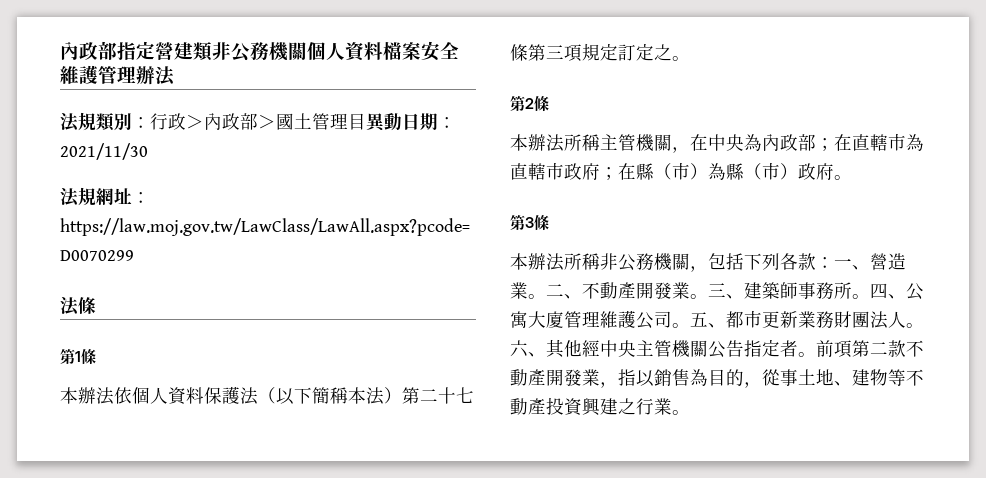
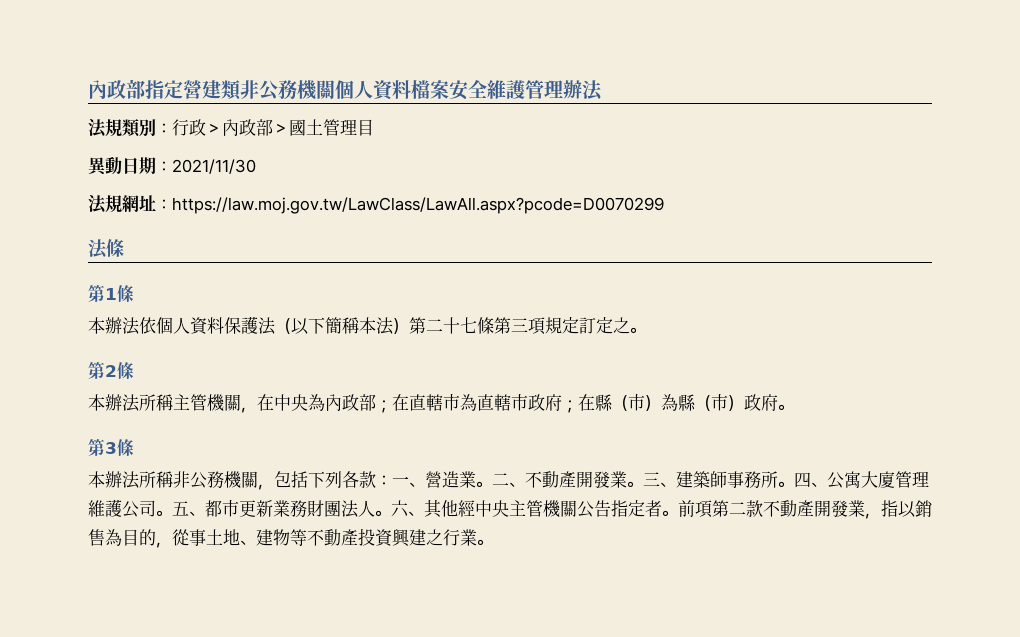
(366, 121) none -> (374, 127) //

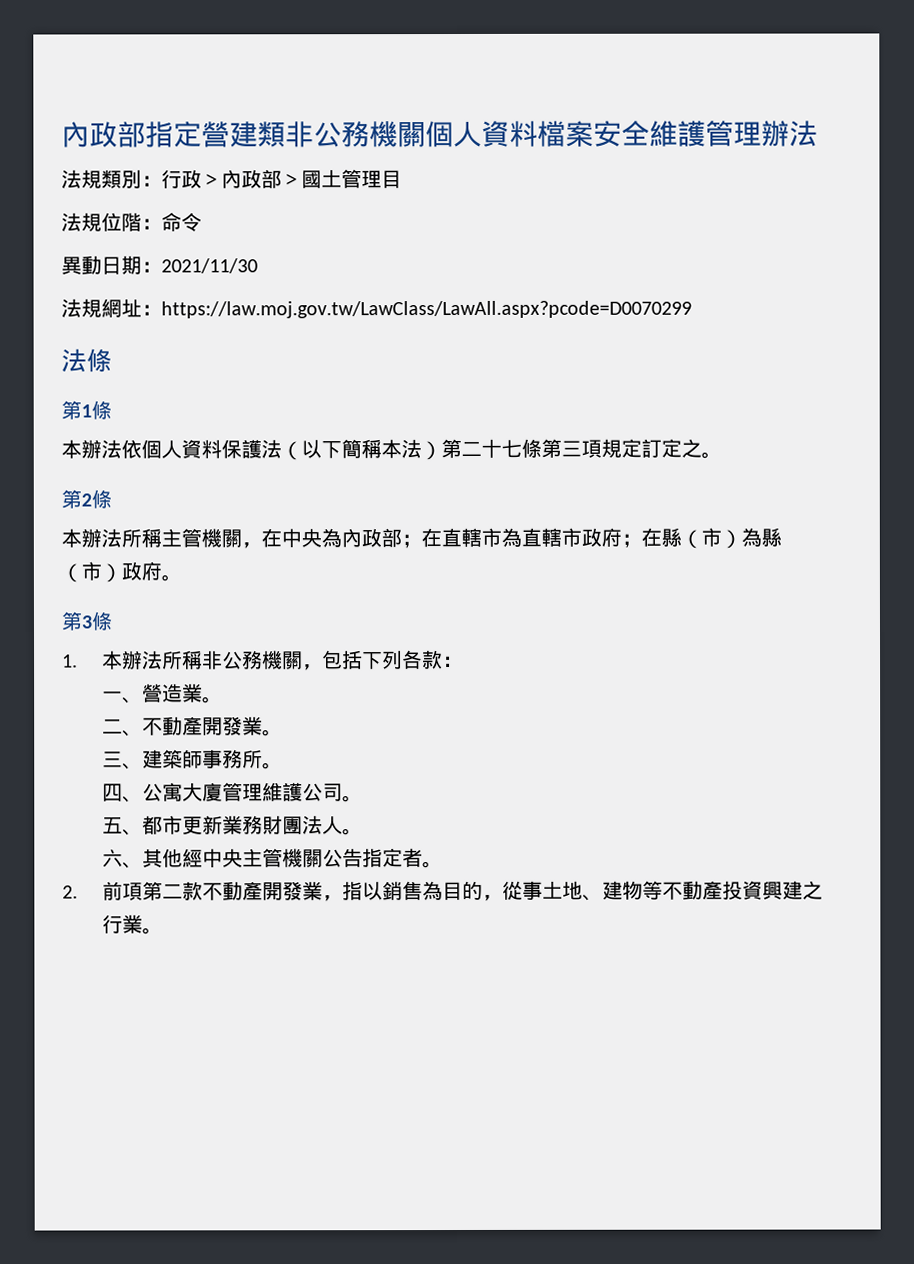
(374, 127) none -> [61,212,202,232] // 法規位階：命令
(134, 447) none -> [62,654,78,668] 1.
(392, 480) none -> (463, 661) //
(492, 484) none -> (223, 700) //
(643, 484) none -> (283, 733) //
(794, 484) none -> (283, 766) //
(172, 513) none -> (363, 799) //
(391, 513) none -> (363, 832) //
(678, 513) none -> [62,885,78,899] // 2.

